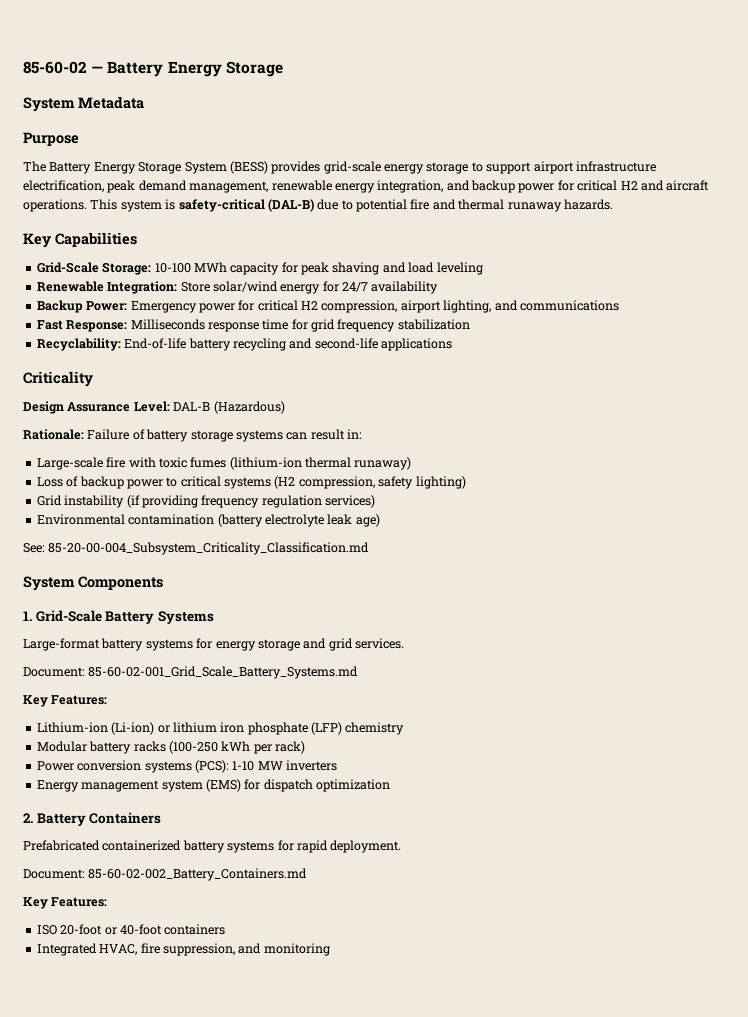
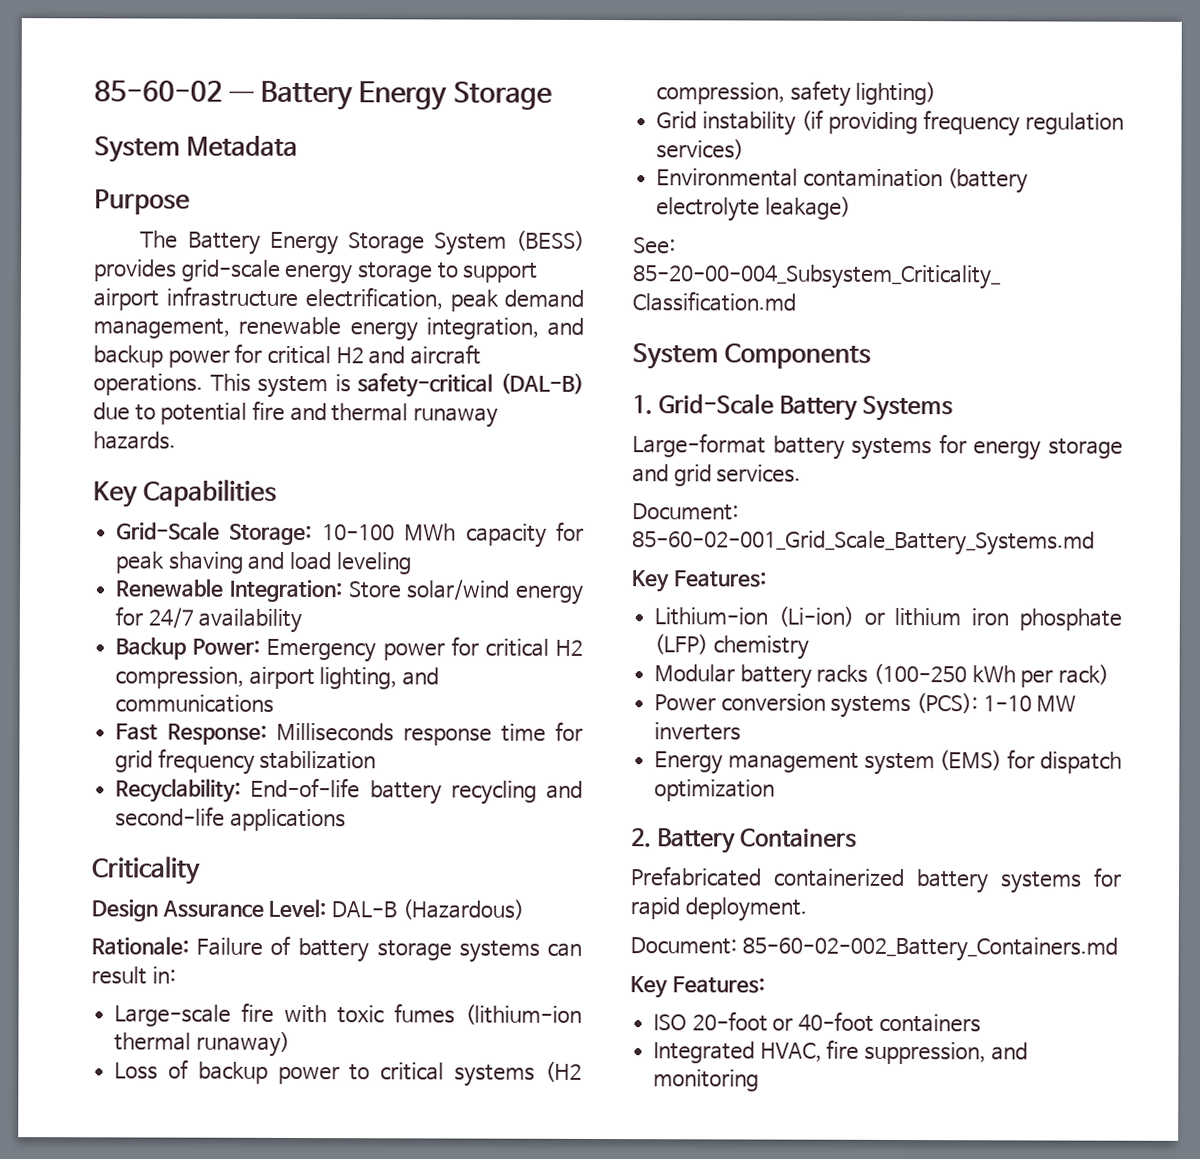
[327,514,380,527] leak age) -> [764,196,851,220] leakage)

